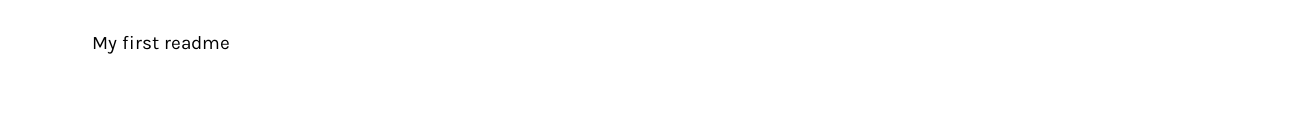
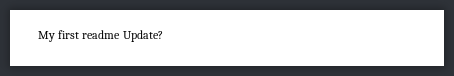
(231, 43) none -> [122,30,163,42] Update?

